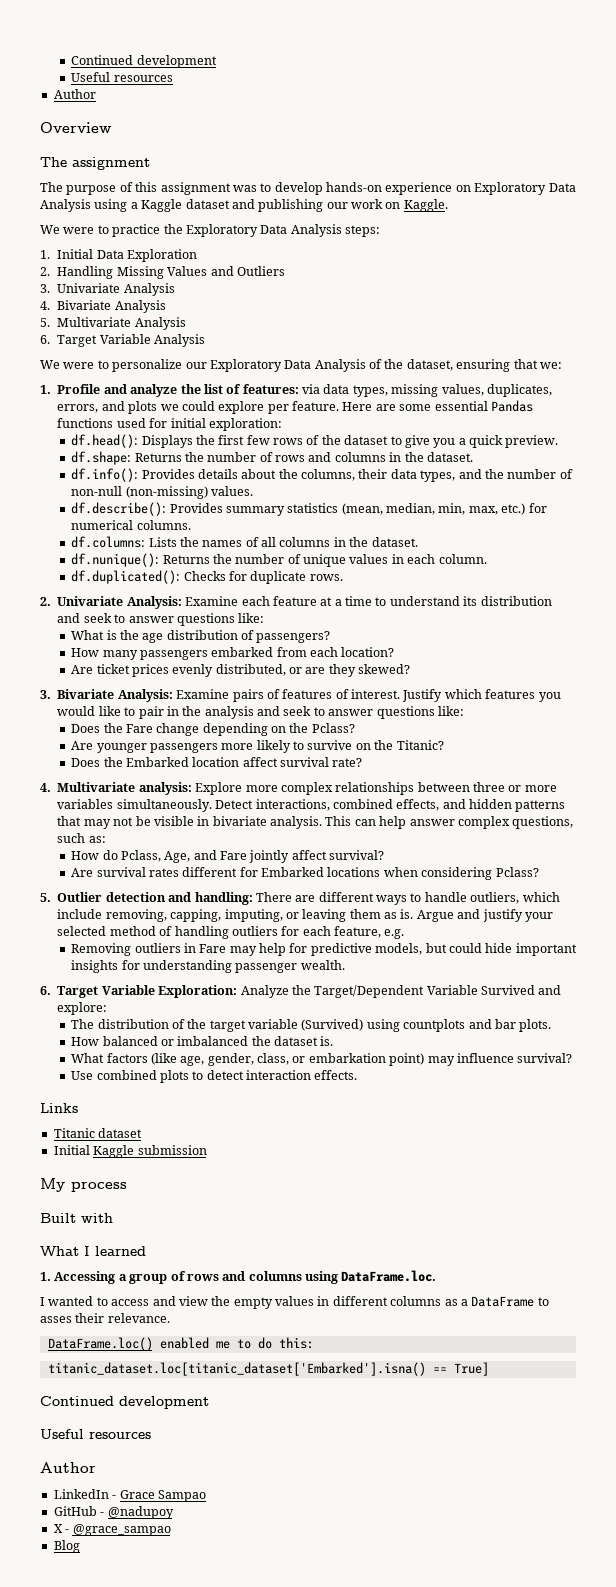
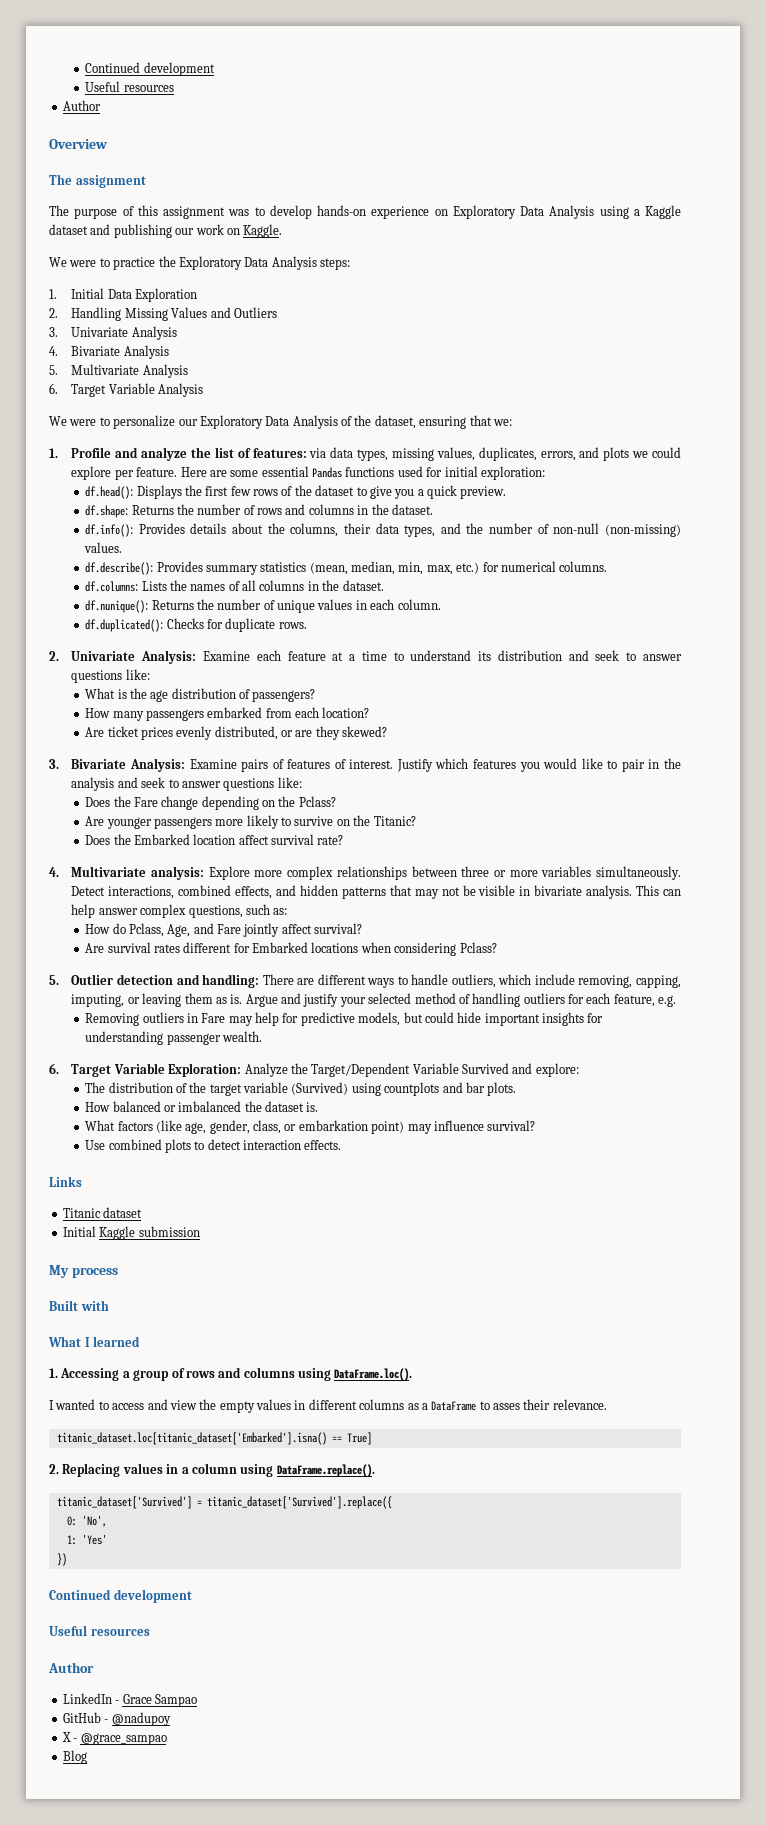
[341,1270,437,1282] DataFrame.loc. -> [334,1368,413,1381] DataFrame.loc().
[47,1337,314,1351] [47,1362,489,1376] DataFrame.loc() enabled me to do this: // titanic_dataset.loc[titanic_dataset['Embarked'].isna() == True] -> [56,1432,372,1445] [49,1463,375,1477] [56,1496,392,1509] [66,1515,107,1527] [66,1534,107,1545] [56,1553,67,1566] titanic_dataset.loc[titanic_dataset['Embarked'].isna() == True] // 2. Replacing values in a column using DataFrame.replace(). // titanic_dataset['Survived'] = titanic_dataset['Survived'].replace({ // 0: 'No', // 1: 'Yes' // })

